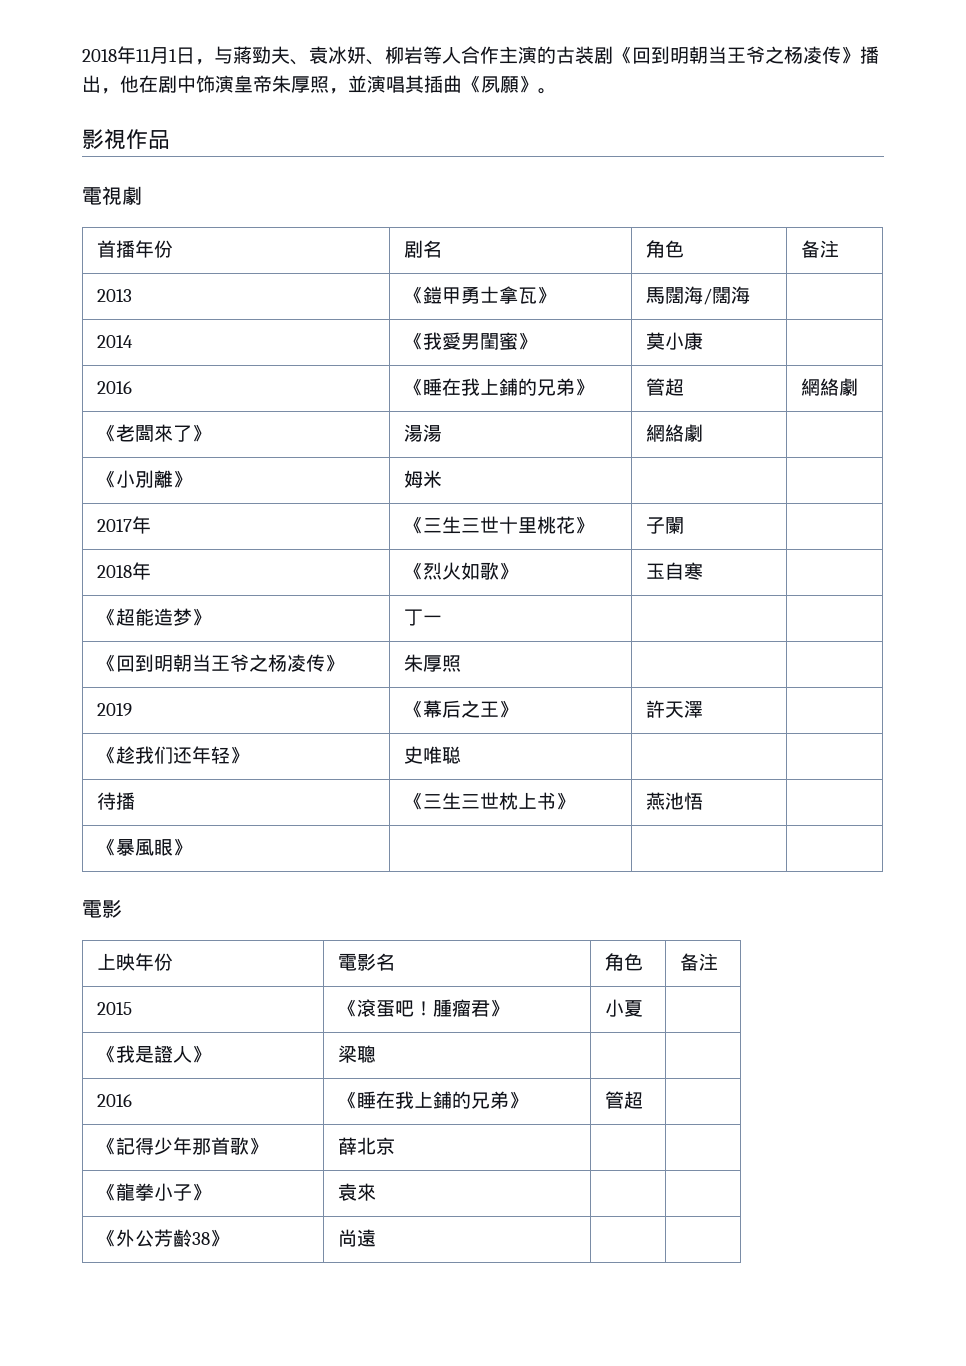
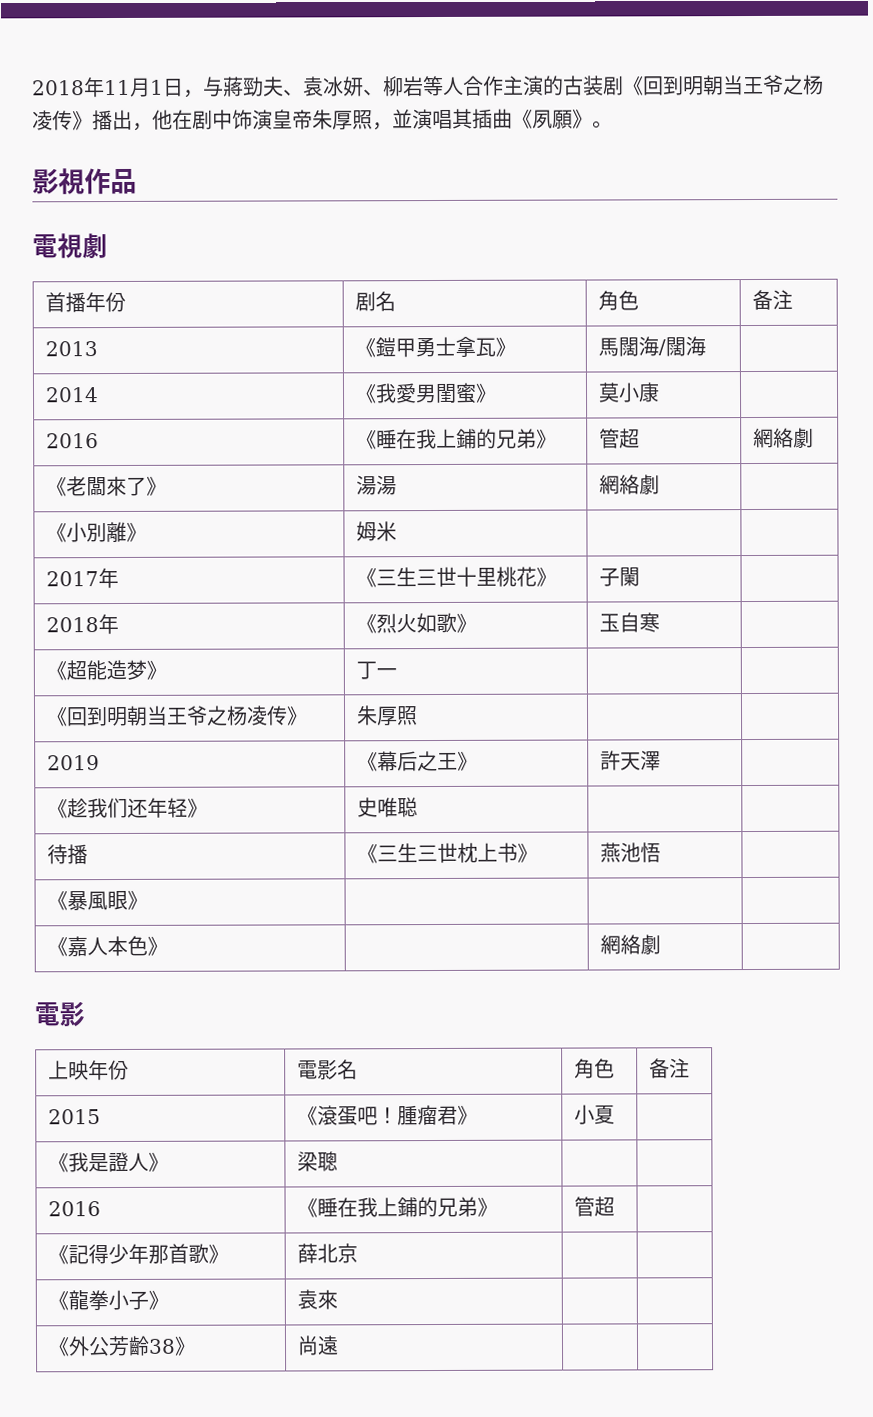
(192, 847) none -> [47,935,169,958] [600,934,662,955] // 《嘉人本色》 | | 網絡劇 |

